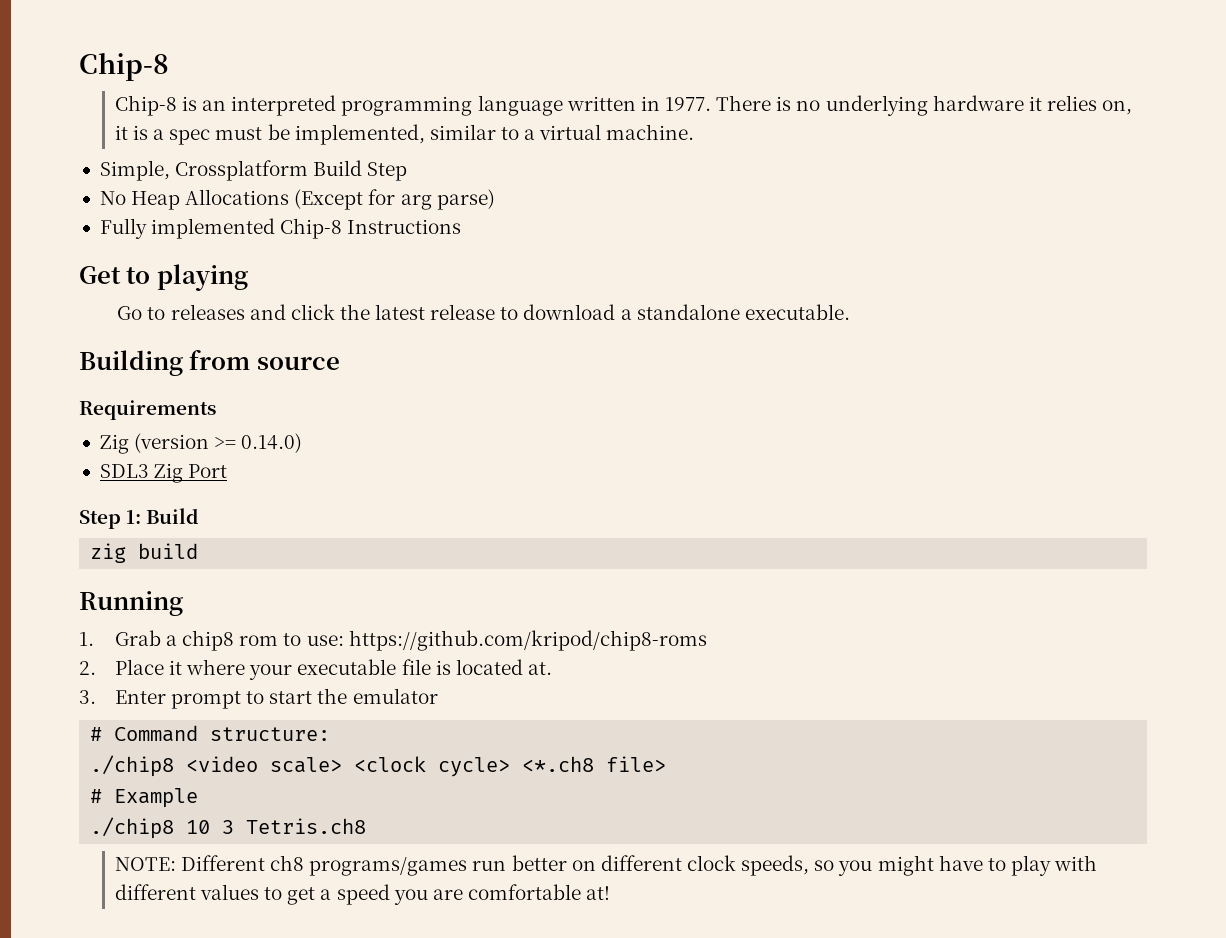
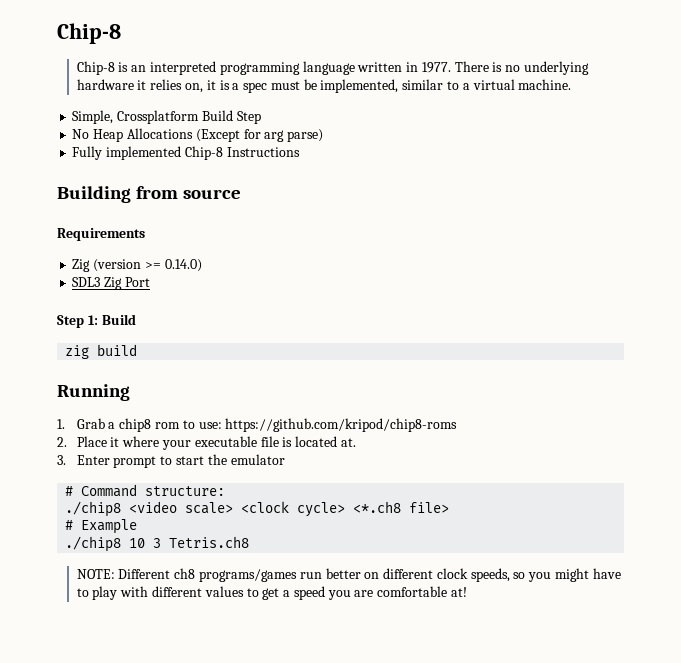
[79,264,248,291] [117,304,850,320] // Get to playing // Go to releases and click the latest release to download a standalone executable. -> (300, 152) none

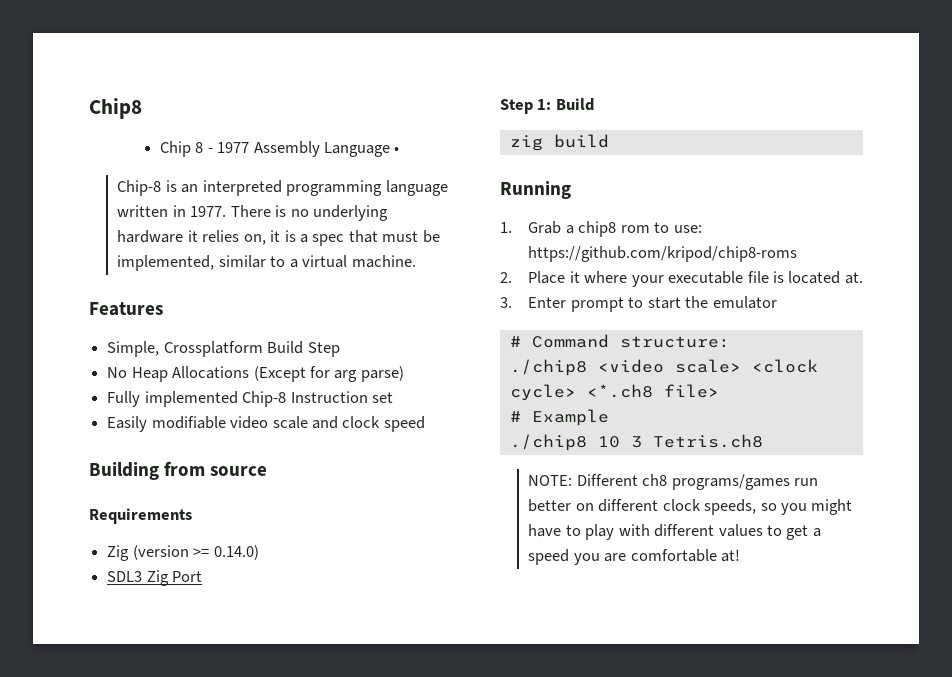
[57,23,121,44] Chip-8 -> [89,98,142,119] [159,141,400,157] Chip8 // Chip 8 - 1977 Assembly Language •
(268, 87) none -> [348,230,378,243] that
(572, 84) none -> [89,302,163,316] // Features
[226,147,300,157] Instructions -> [290,391,393,403] [107,416,425,432] Instruction set // Easily modifiable video scale and clock speed

